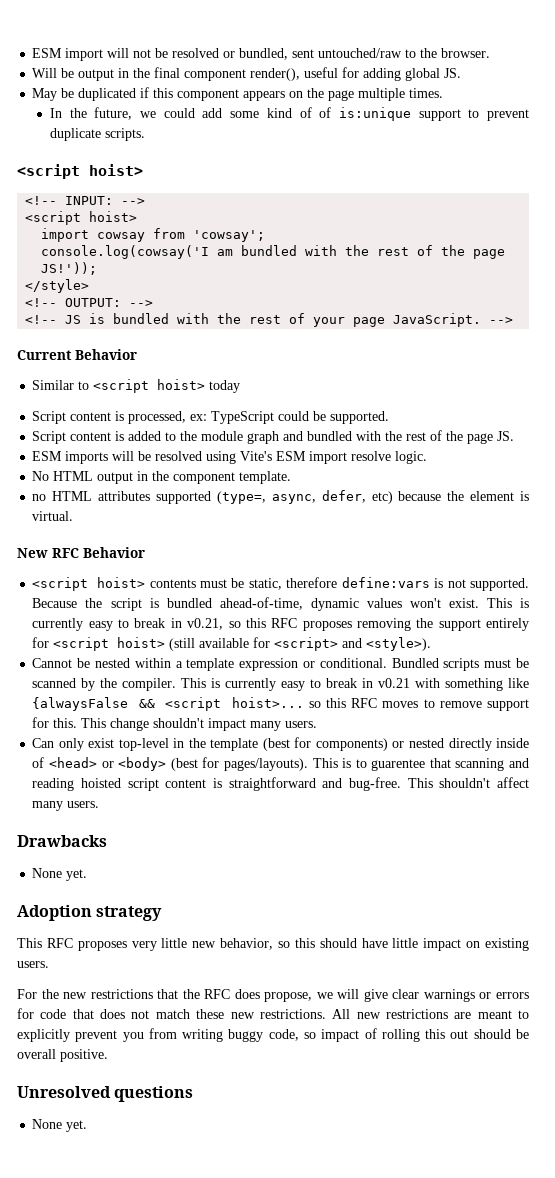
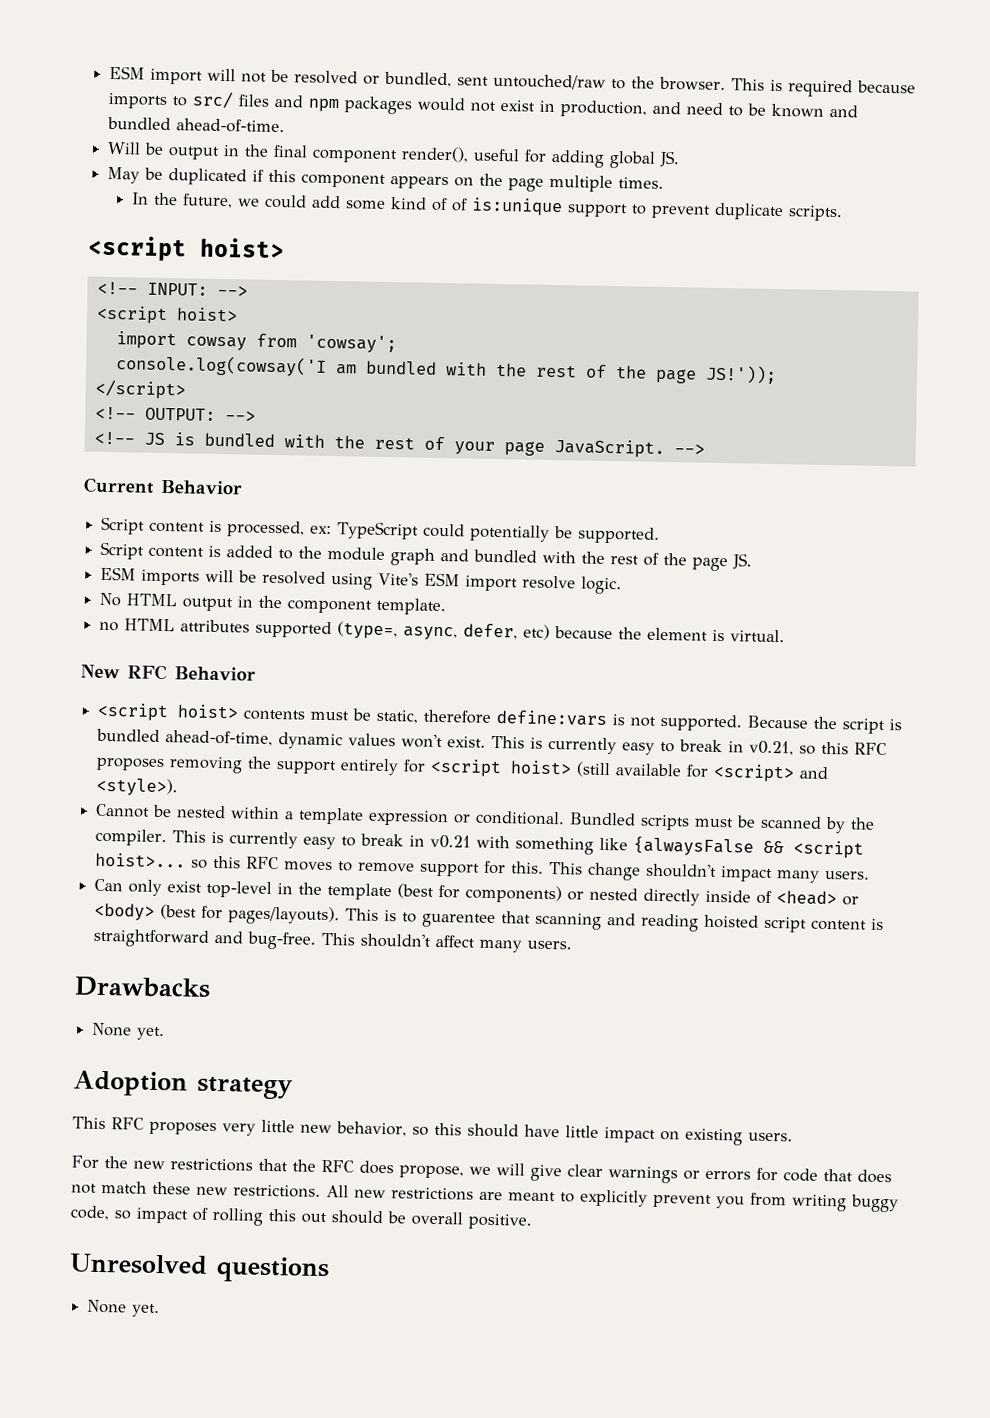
(491, 53) none -> [731,78,917,98] [108,91,859,118] [107,116,286,134] This is required because imports to src/ files and npm packages would not exist in production, and need to be known and bundled ahead-of-time.
[25,279,90,293] </style> -> [94,379,186,400] </script>
[32,379,241,393] // Similar to <script hoist> today -> (243, 487) none
(310, 416) none -> [470,524,551,542] potentially

